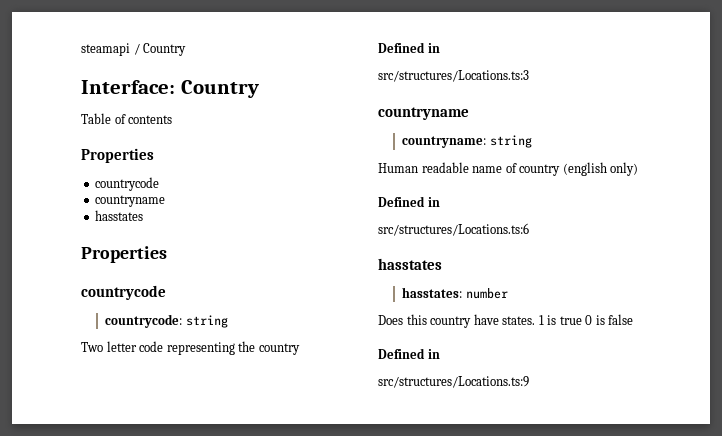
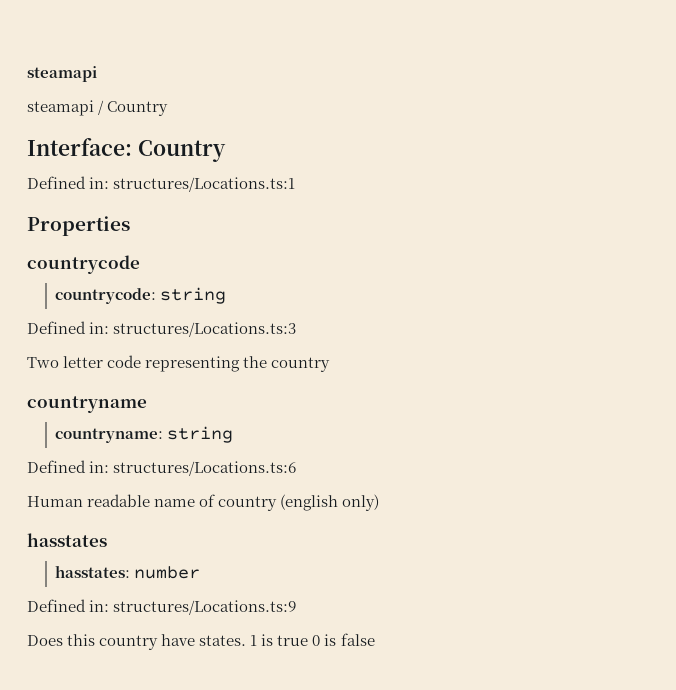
[81,43,130,56] steamapi -> [27,66,97,82] [27,100,94,116] steamapi // steamapi
[81,113,173,124] [81,148,154,163] [95,177,160,191] [95,195,166,207] [95,210,144,221] Table of contents // Properties // countrycode // countryname // hasstates -> [27,176,296,192] Defined in: structures/Locations.ts:1
(228, 321) none -> [27,321,297,337] // Defined in: structures/Locations.ts:3
[378,42,440,53] [378,70,529,82] // Defined in // src/structures/Locations.ts:3 -> (331, 364) none
(532, 141) none -> [27,460,297,476] // Defined in: structures/Locations.ts:6
[378,196,440,207] [378,223,529,236] // Defined in // src/structures/Locations.ts:6 -> (380, 502) none
(508, 293) none -> [27,599,297,615] // Defined in: structures/Locations.ts:9
[378,348,440,359] [378,376,529,388] // Defined in // src/structures/Locations.ts:9 -> (375, 639) none

